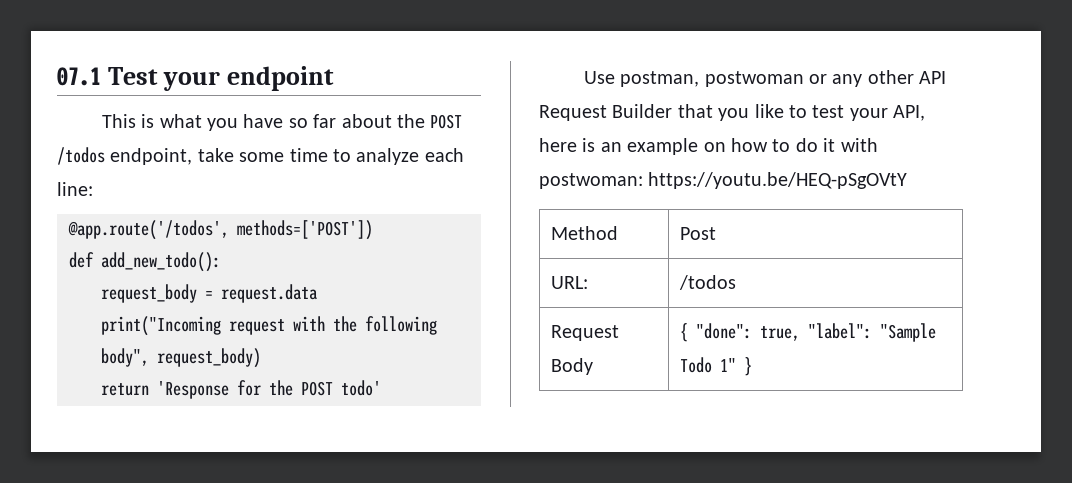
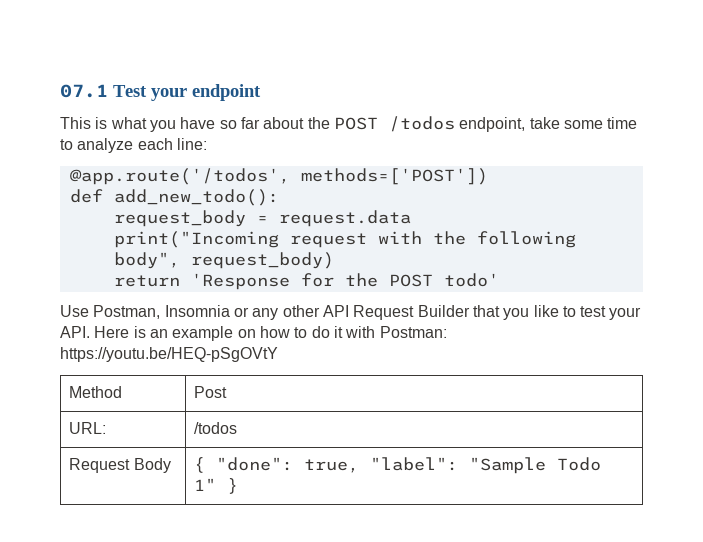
[620,71,804,87] postman, postwoman -> [93,305,230,319] Postman, Insomnia
[893,105,926,121] [539,138,577,152] API, here -> [60,326,130,338] API. Here
[539,173,643,189] postwoman: -> [379,326,447,338] Postman:

